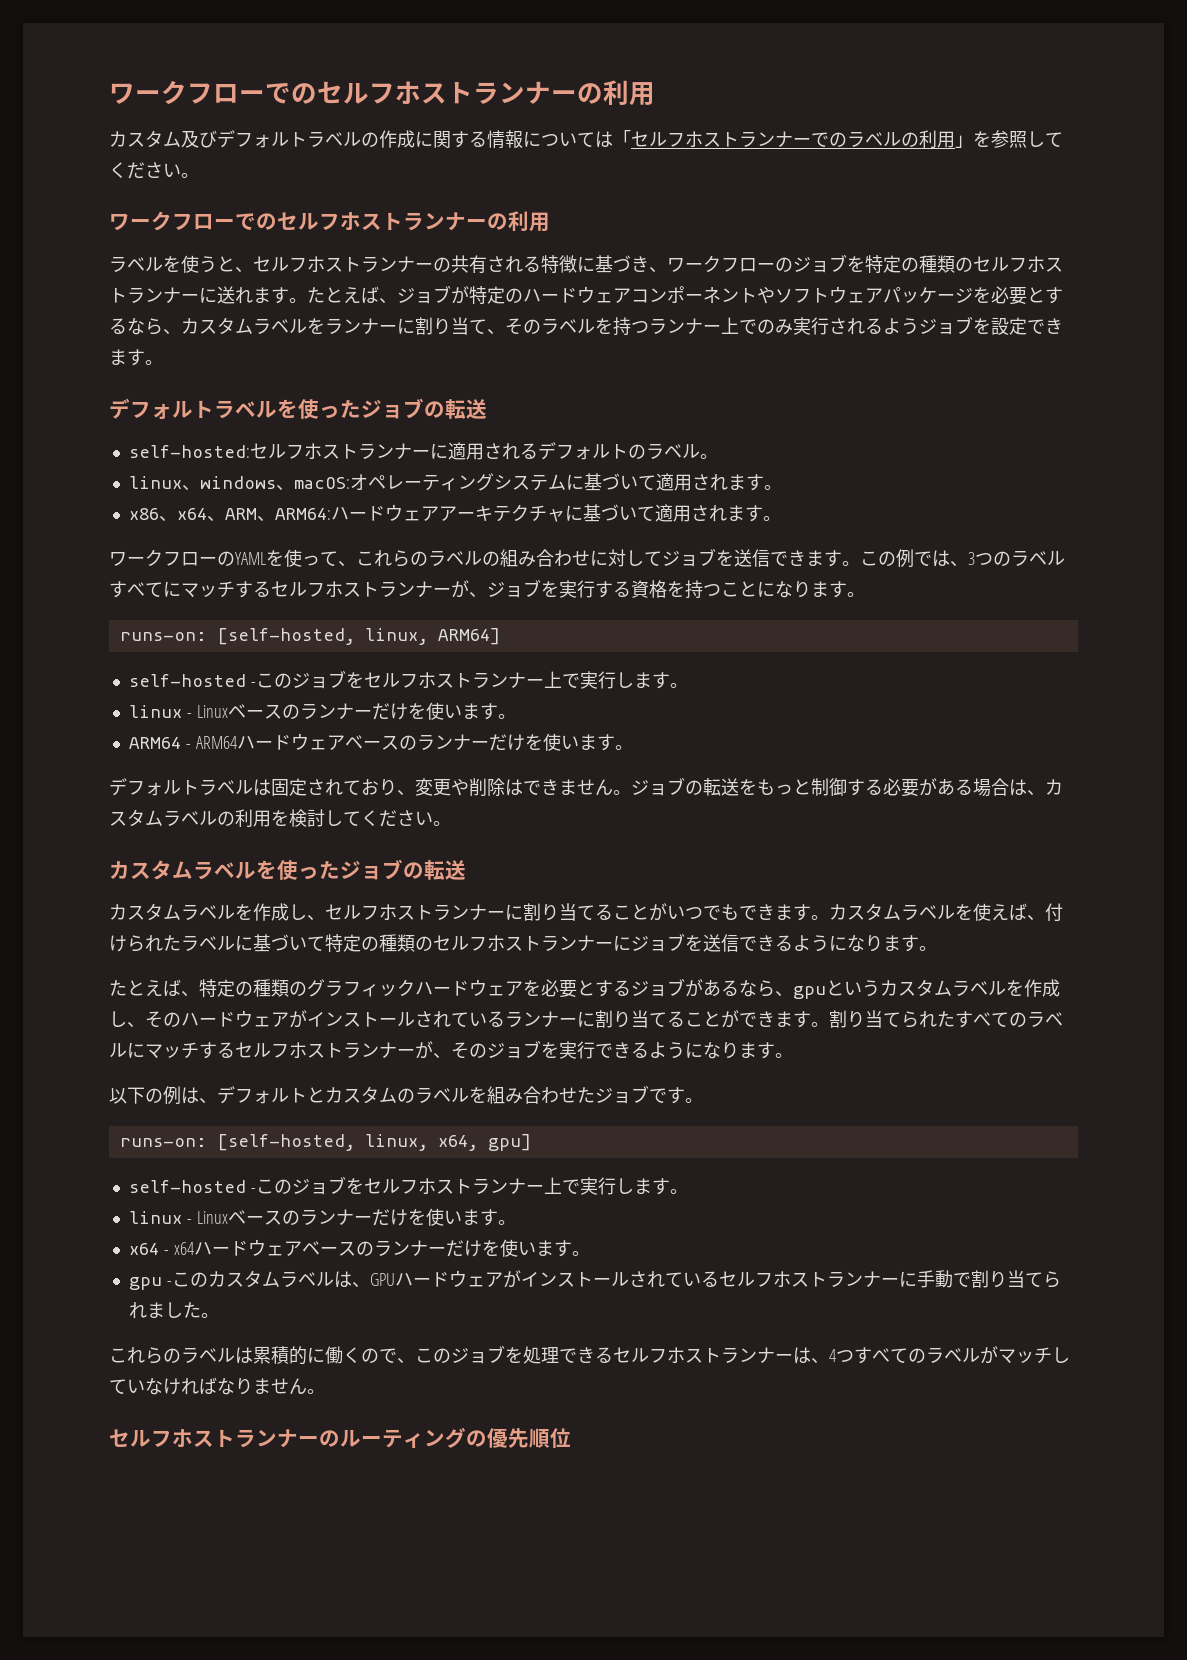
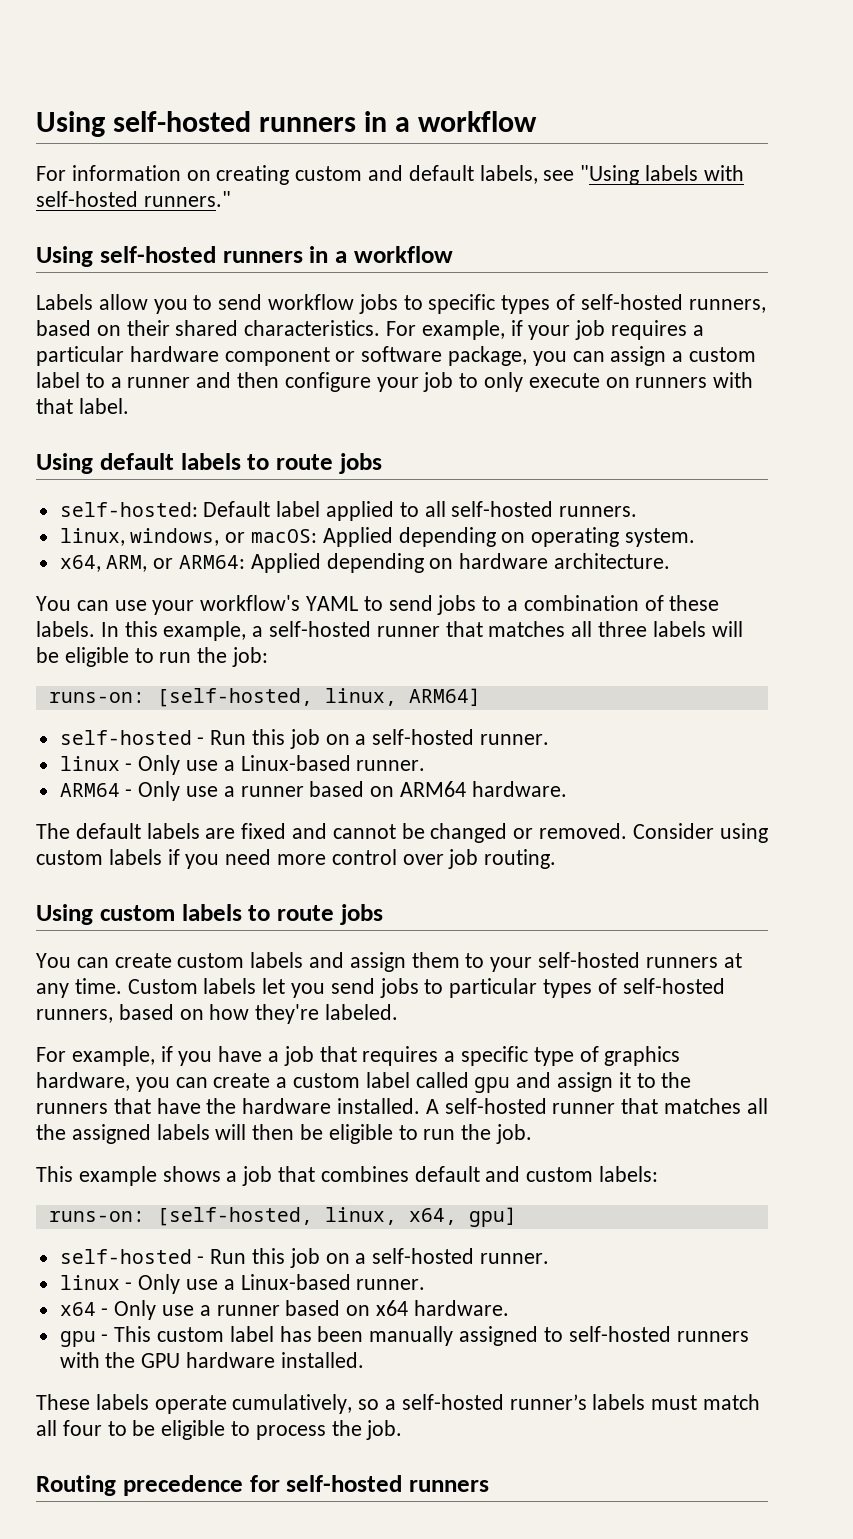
[109,80,655,106] [109,130,1063,149] [109,162,199,179] [109,211,550,232] [109,254,1063,274] [109,285,1063,305] [109,316,1063,336] [109,349,163,366] [109,398,487,419] [128,442,718,460] [128,473,782,491] [128,504,781,522] [109,548,1065,568] [109,579,865,599] ワークフローでのセルフホストランナーの利用 // カスタム及びデフォルトラベルの作成に関する情報については「セルフホストランナーでのラベルの利用」を参照してください。 // ワークフローでのセルフホストランナーの利用 // ラベルを使うと、セルフホストランナーの共有される特徴に基づき、ワークフローのジョブを特定の種類のセルフホストランナーに送れます。たとえば、ジョブが特定のハードウェアコンポーネントやソフトウェアパッケージを必要とするなら、カスタムラベルをランナーに割り当て、そのラベルを持つランナー上でのみ実行されるようジョブを設定できます。 // デフォルトラベルを使ったジョブの転送 // self-hosted:セルフホストランナーに適用されるデフォルトのラベル。 // linux、windows、macOS:オペレーティングシステムに基づいて適用されます。 // x86、x64、ARM、ARM64:ハードウェアアーキテクチャに基づいて適用されます。 // ワークフローのYAMLを使って、これらのラベルの組み合わせに対してジョブを送信できます。この例では、3つのラベルすべてにマッチするセルフホストランナーが、ジョブを実行する資格を持つことになります。 -> [36,111,537,137] [36,165,744,185] [36,191,231,207] [36,246,453,267] [36,294,766,314] [36,320,704,340] [36,346,757,366] [36,372,754,392] [36,398,129,414] [36,453,382,474] [59,501,638,521] [59,527,696,547] [59,553,671,573] [36,595,720,615] [36,621,743,641] [36,647,269,667] Using self-hosted runners in a workflow // For information on creating custom and default labels, see "Using labels with self-hosted runners." // Using self-hosted runners in a workflow // Labels allow you to send workflow jobs to specific types of self-hosted runners, based on their shared characteristics. For example, if your job requires a particular hardware component or software package, you can assign a custom label to a runner and then configure your job to only execute on runners with that label. // Using default labels to route jobs // self-hosted: Default label applied to all self-hosted runners. // linux, windows, or macOS: Applied depending on operating system. // x64, ARM, or ARM64: Applied depending on hardware architecture. // You can use your workflow's YAML to send jobs to a combination of these labels. In this example, a self-hosted runner that matches all three labels will be eligible to run the job:
[255,670,688,689] [128,702,516,720] [128,733,633,751] [109,777,1063,797] [109,809,451,827] [109,859,466,880] [109,903,1063,922] [109,933,937,952] [109,978,1060,999] [109,1010,1063,1028] [109,1040,793,1059] [109,1085,703,1105] このジョブをセルフホストランナー上で実行します。 // linux - Linuxベースのランナーだけを使います。 // ARM64 - ARM64ハードウェアベースのランナーだけを使います。 // デフォルトラベルは固定されており、変更や削除はできません。ジョブの転送をもっと制御する必要がある場合は、カスタムラベルの利用を検討してください。 // カスタムラベルを使ったジョブの転送 // カスタムラベルを作成し、セルフホストランナーに割り当てることがいつでもできます。カスタムラベルを使えば、付けられたラベルに基づいて特定の種類のセルフホストランナーにジョブを送信できるようになります。 // たとえば、特定の種類のグラフィックハードウェアを必要とするジョブがあるなら、gpuというカスタムラベルを作成し、そのハードウェアがインストールされているランナーに割り当てることができます。割り当てられたすべてのラベルにマッチするセルフホストランナーが、そのジョブを実行できるようになります。 // 以下の例は、デフォルトとカスタムのラベルを組み合わせたジョブです。 -> [210,729,550,749] [59,755,426,775] [59,781,567,801] [36,823,768,843] [36,849,557,869] [36,904,383,925] [36,952,742,972] [36,978,725,998] [36,1004,399,1024] [36,1046,681,1066] [36,1072,692,1093] [36,1098,768,1114] [36,1124,533,1144] [36,1166,659,1186] Run this job on a self-hosted runner. // linux - Only use a Linux-based runner. // ARM64 - Only use a runner based on ARM64 hardware. // The default labels are fixed and cannot be changed or removed. Consider using custom labels if you need more control over job routing. // Using custom labels to route jobs // You can create custom labels and assign them to your self-hosted runners at any time. Custom labels let you send jobs to particular types of self-hosted runners, based on how they're labeled. // For example, if you have a job that requires a specific type of graphics hardware, you can create a custom label called gpu and assign it to the runners that have the hardware installed. A self-hosted runner that matches all the assigned labels will then be eligible to run the job. // This example shows a job that combines default and custom labels:
[255,1176,688,1195] [128,1208,516,1226] [128,1239,590,1257] [128,1270,1061,1290] [128,1302,219,1319] [109,1345,1070,1365] [109,1377,325,1395] [109,1427,571,1448] このジョブをセルフホストランナー上で実行します。 // linux - Linuxベースのランナーだけを使います。 // x64 - x64ハードウェアベースのランナーだけを使います。 // gpu -このカスタムラベルは、GPUハードウェアがインストールされているセルフホストランナーに手動で割り当てられました。 // これらのラベルは累積的に働くので、このジョブを処理できるセルフホストランナーは、4つすべてのラベルがマッチしていなければなりません。 // セルフホストランナーのルーティングの優先順位 -> [210,1248,550,1268] [59,1274,426,1294] [59,1300,509,1320] [59,1326,749,1347] [59,1352,364,1368] [36,1394,761,1414] [36,1420,403,1440] [36,1475,489,1496] Run this job on a self-hosted runner. // linux - Only use a Linux-based runner. // x64 - Only use a runner based on x64 hardware. // gpu - This custom label has been manually assigned to self-hosted runners with the GPU hardware installed. // These labels operate cumulatively, so a self-hosted runner’s labels must match all four to be eligible to process the job. // Routing precedence for self-hosted runners

